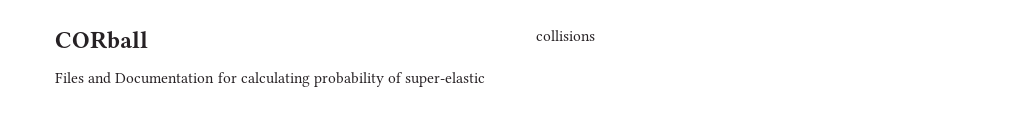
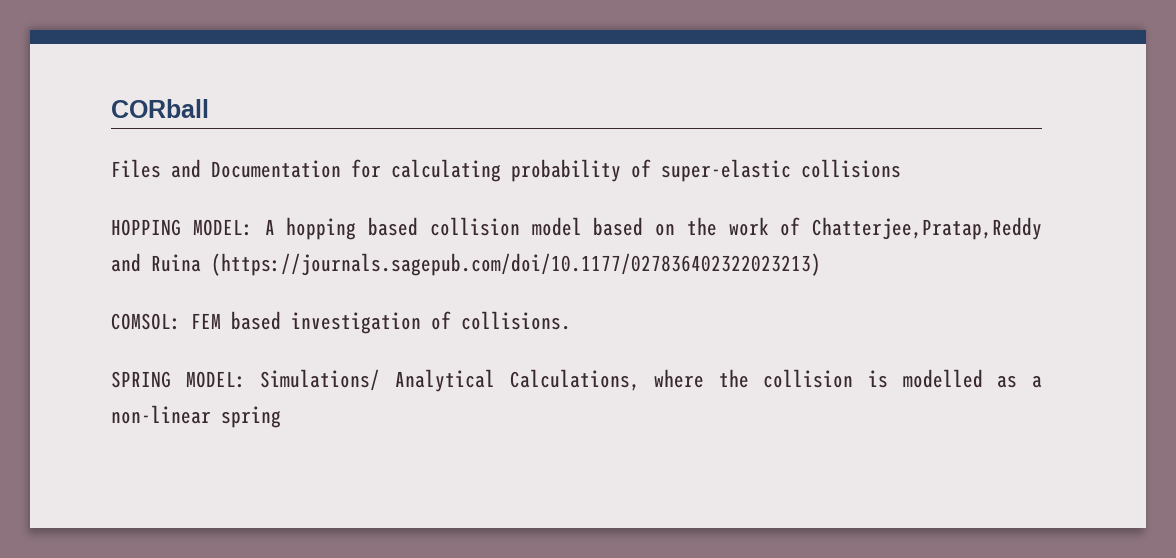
(595, 35) none -> [111,217,1042,240] [111,253,821,276] [111,311,571,334] [111,369,1042,392] [111,405,281,428] // HOPPING MODEL: A hopping based collision model based on the work of Chatterjee,Pratap,Reddy and Ruina (https://journals.sagepub.com/doi/10.1177/027836402322023213) // COMSOL: FEM based investigation of collisions. // SPRING MODEL: Simulations/ Analytical Calculations, where the collision is modelled as a non-linear spring

